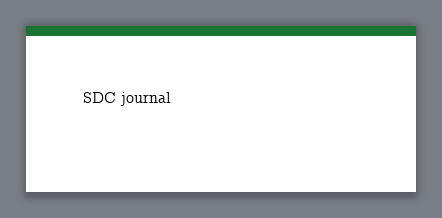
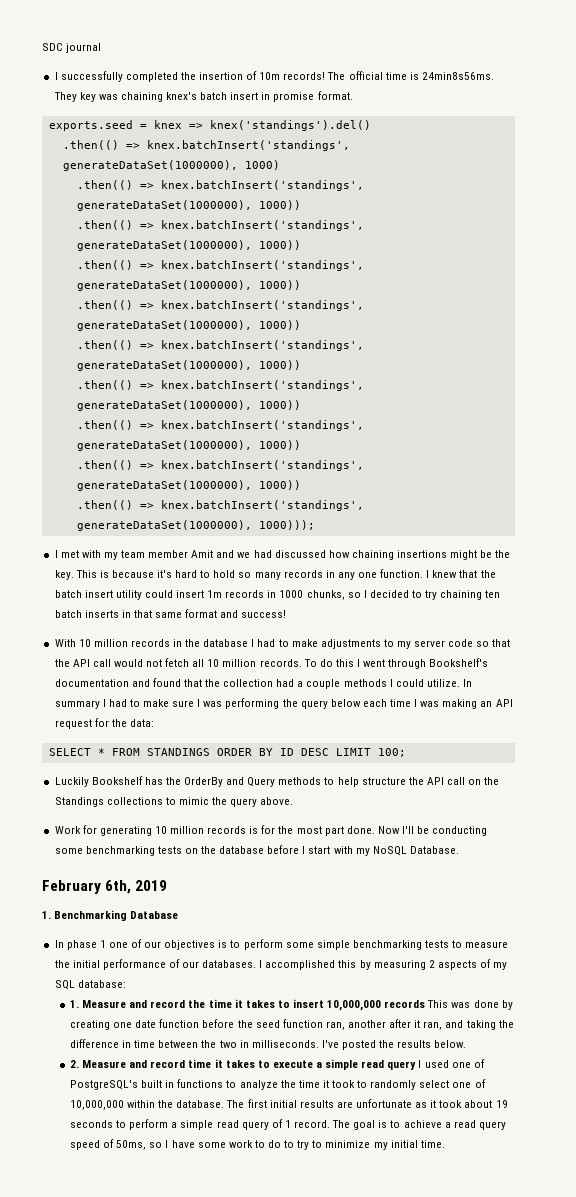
(171, 99) none -> [54,71,494,82] [53,91,353,102] [48,120,371,131] [62,140,350,151] [62,160,280,171] [76,180,364,191] [76,200,301,211] [76,220,364,231] [76,240,301,251] [76,260,364,271] [76,280,301,291] [76,300,364,311] [76,320,301,331] [76,340,364,351] [76,360,301,371] [76,380,364,391] [76,400,301,411] [76,420,364,431] [76,440,301,451] [76,460,364,471] [76,480,301,491] [76,500,364,511] [76,520,315,531] [54,550,511,560] [54,569,496,580] [54,590,501,600] [54,609,287,618] [54,639,511,649] [54,658,489,669] [54,678,473,689] [54,698,513,709] [54,718,154,729] [48,748,406,757] [54,776,500,787] [54,797,294,807] [54,825,488,836] [54,845,459,856] [42,880,168,894] [42,910,179,921] [54,939,509,950] [54,959,508,970] [54,980,126,990] [70,999,513,1011] [70,1019,514,1030] [70,1039,467,1050] [70,1059,485,1070] [70,1079,486,1090] [70,1099,508,1110] [70,1119,506,1130] [70,1139,445,1150] // I successfully completed the insertion of 10m records! The official time is 24min8s56ms. They key was chaining knex's batch insert in promise format. // exports.seed = knex => knex('standings').del() // .then(() => knex.batchInsert('standings', generateDataSet(1000000), 1000) // .then(() => knex.batchInsert('standings', generateDataSet(1000000), 1000)) // .then(() => knex.batchInsert('standings', generateDataSet(1000000), 1000)) // .then(() => knex.batchInsert('standings', generateDataSet(1000000), 1000)) // .then(() => knex.batchInsert('standings', generateDataSet(1000000), 1000)) // .then(() => knex.batchInsert('standings', generateDataSet(1000000), 1000)) // .then(() => knex.batchInsert('standings', generateDataSet(1000000), 1000)) // .then(() => knex.batchInsert('standings', generateDataSet(1000000), 1000)) // .then(() => knex.batchInsert('standings', generateDataSet(1000000), 1000)) // .then(() => knex.batchInsert('standings', generateDataSet(1000000), 1000))); // I met with my team member Amit and we had discussed how chaining insertions might be the key. This is because it's hard to hold so many records in any one function. I knew that the batch insert utility could insert 1m records in 1000 chunks, so I decided to try chaining ten batch inserts in that same format and success! // With 10 million records in the database I had to make adjustments to my server code so that the API call would not fetch all 10 million records. To do this I went through Bookshelf's documentation and found that the collection had a couple methods I could utilize. In summary I had to make sure I was performing the query below each time I was making an API request for the data: // SELECT * FROM STANDINGS ORDER BY ID DESC LIMIT 100; // Luckily Bookshelf has the OrderBy and Query methods to help structure the API call on the Standings collections to mimic the query above. // Work for generating 10 million records is for the most part done. Now I'll be conducting some benchmarking tests on the database before I start with my NoSQL Database. // February 6th, 2019 // 1. Benchmarking Database // In phase 1 one of our objectives is to perform some simple benchmarking tests to measure the initial performance of our databases. I accomplished this by measuring 2 aspects of my SQL database: // 1. Measure and record the time it takes to insert 10,000,000 records This was done by creating one date function before the seed function ran, another after it ran, and taking the difference in time between the two in milliseconds. I've posted the results below. // 2. Measure and record time it takes to execute a simple read query I used one of PostgreSQL's built in functions to analyze the time it took to randomly select one of 10,000,000 within the database. The first initial results are unfortunate as it took about 19 seconds to perform a simple read query of 1 record. The goal is to achieve a read query speed of 50ms, so I have some work to do to try to minimize my initial time.

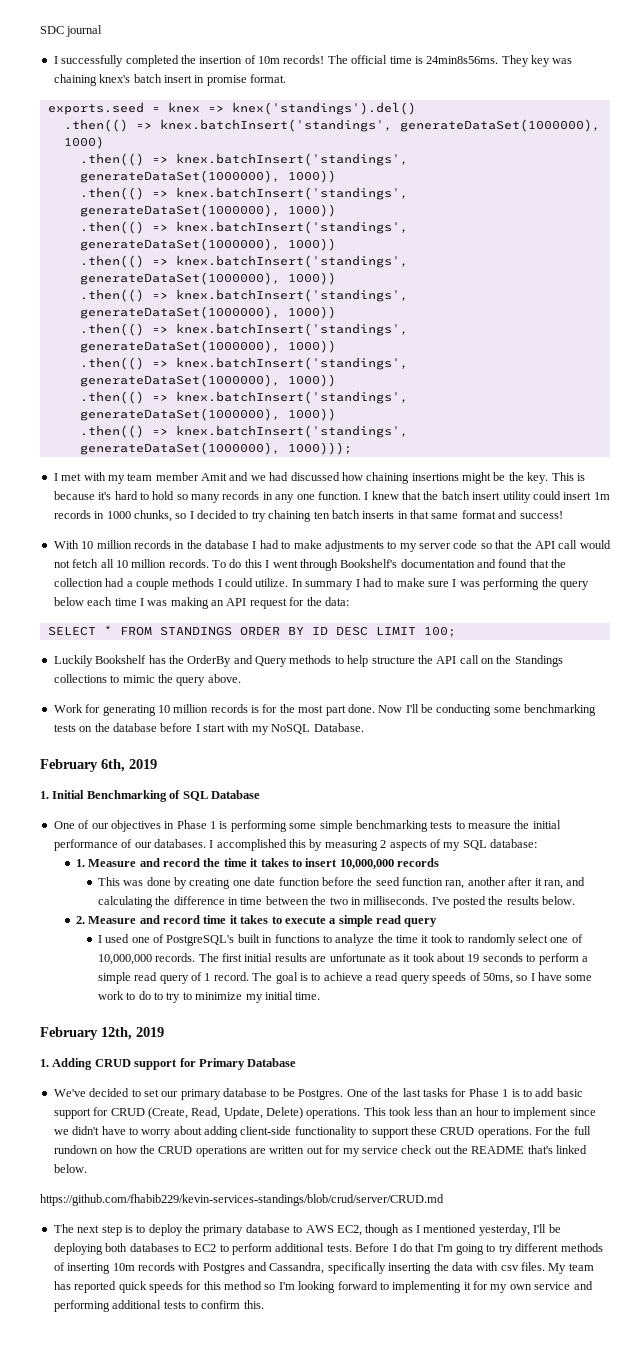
[54,910,179,921] [54,939,283,950] Benchmarking Database // In phase 1 one of our objectives is to perform -> [52,790,260,802] [53,820,287,832] Initial Benchmarking of SQL Database // One of our objectives in Phase 1 is performing
(426, 1004) none -> (439, 862) //
[466,1020,496,1030] taking -> [97,896,153,908] calculating
(417, 1065) none -> (438, 922) //
[127,1100,225,1108] within the database. -> [155,953,196,962] records.
[70,1140,101,1150] speed -> [432,972,467,984] speeds
(445, 1144) none -> [40,1027,164,1040] [40,1058,297,1070] [53,1088,583,1100] [53,1107,596,1119] [53,1126,591,1138] [53,1145,588,1157] [53,1164,87,1173] [40,1194,444,1206] [53,1224,561,1236] [53,1243,603,1255] [53,1262,594,1274] [53,1281,593,1293] [53,1300,264,1312] // February 12th, 2019 // 1. Adding CRUD support for Primary Database // We've decided to set our primary database to be Postgres. One of the last tasks for Phase 1 is to add basic support for CRUD (Create, Read, Update, Delete) operations. This took less than an hour to implement since we didn't have to worry about adding client-side functionality to support these CRUD operations. For the full rundown on how the CRUD operations are written out for my service check out the README that's linked below. // https://github.com/fhabib229/kevin-services-standings/blob/crud/server/CRUD.md // The next step is to deploy the primary database to AWS EC2, though as I mentioned yesterday, I'll be deploying both databases to EC2 to perform additional tests. Before I do that I'm going to try different methods of inserting 10m records with Postgres and Cassandra, specifically inserting the data with csv files. My team has reported quick speeds for this method so I'm looking forward to implementing it for my own service and performing additional tests to confirm this.

